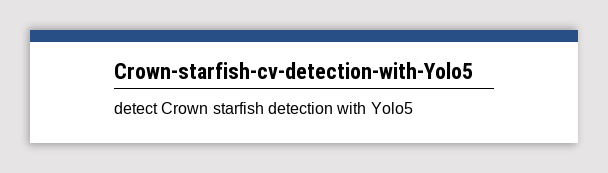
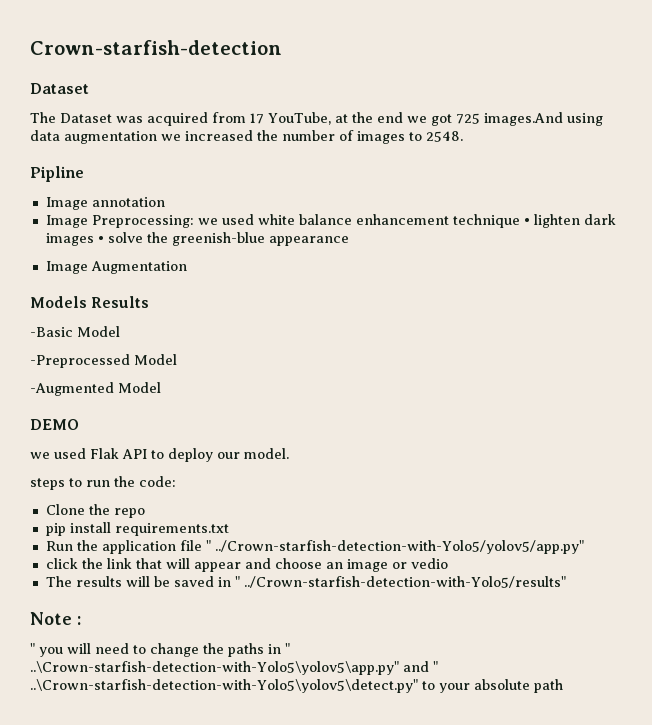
[114,62,473,79] [114,102,413,114] Crown-starfish-cv-detection-with-Yolo5 // detect Crown starfish detection with Yolo5 -> [30,40,282,55] [30,83,89,94] [30,112,603,126] [30,130,463,144] [30,166,84,182] [45,197,165,210] [45,214,616,228] [45,232,349,246] [45,261,187,274] [30,296,150,308] [30,326,120,337] [30,354,177,368] [30,382,161,396] [30,419,79,430] [30,448,289,462] [30,476,176,490] [45,504,145,518] [45,522,229,536] [45,540,584,554] [45,558,448,572] [45,576,566,588] [30,612,81,625] [30,643,290,657] [30,661,438,675] [30,679,563,693] Crown-starfish-detection // Dataset // The Dataset was acquired from 17 YouTube, at the end we got 725 images.And using data augmentation we increased the number of images to 2548. // Pipline // Image annotation // Image Preprocessing: we used white balance enhancement technique • lighten dark images • solve the greenish-blue appearance // Image Augmentation // Models Results // -Basic Model // -Preprocessed Model // -Augmented Model // DEMO // we used Flak API to deploy our model. // steps to run the code: // Clone the repo // pip install requirements.txt // Run the application file " ../Crown-starfish-detection-with-Yolo5/yolov5/app.py" // click the link that will appear and choose an image or vedio // The results will be saved in " ../Crown-starfish-detection-with-Yolo5/results" // Note : // " you will need to change the paths in " ..\Crown-starfish-detection-with-Yolo5\yolov5\app.py" and " ..\Crown-starfish-detection-with-Yolo5\yolov5\detect.py" to your absolute path

